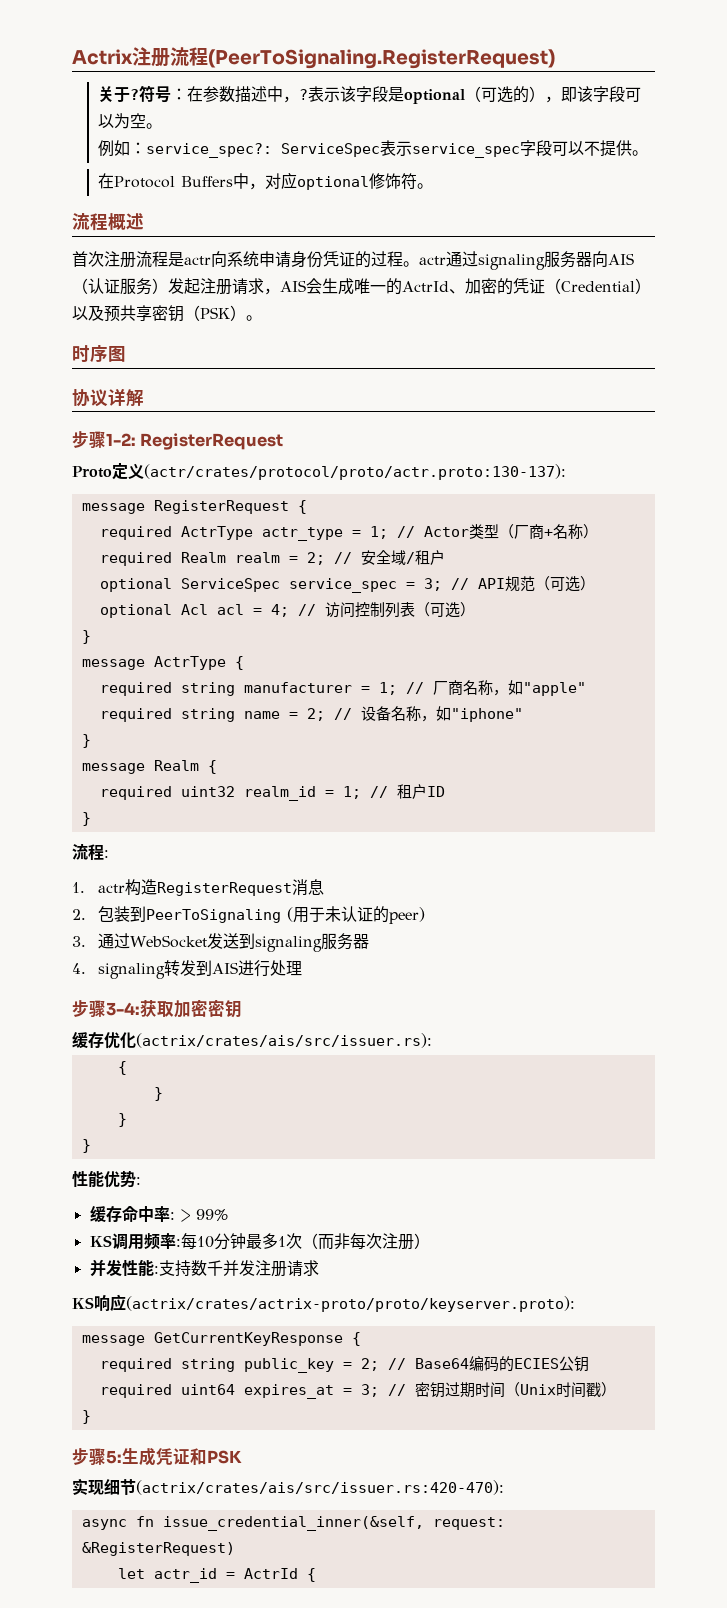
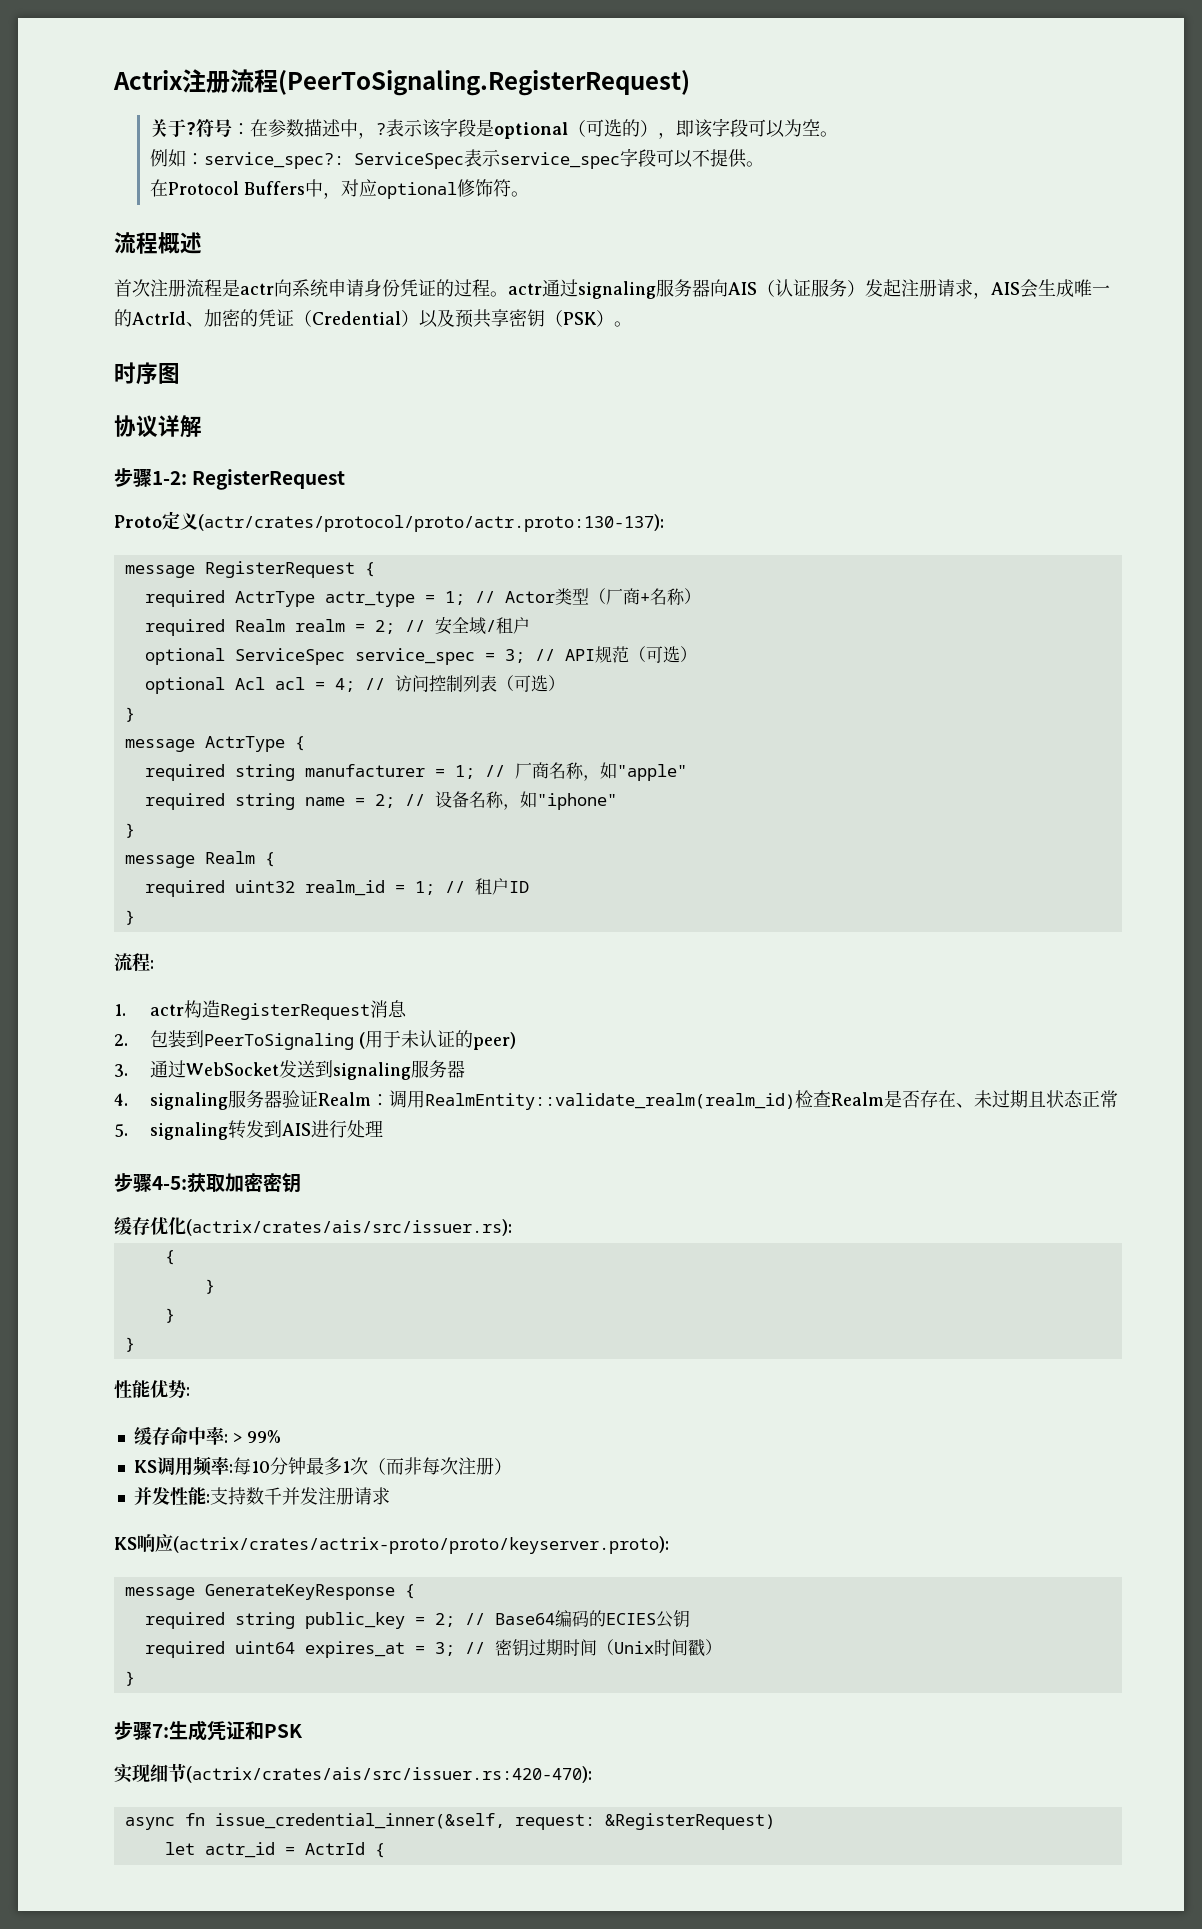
(166, 971) none -> [227,1090,1118,1110] [114,1122,228,1140] 服务器验证Realm：调用RealmEntity::validate_realm(realm_id)检查Realm是否存在、未过期且状态正常 // 5. signaling
[106,1002,140,1016] 3-4: -> [152,1176,187,1190] 4-5:
[153,1332,343,1346] GetCurrentKeyResponse -> [204,1584,395,1600] GenerateKeyResponse
[106,1450,122,1464] 5: -> [152,1724,169,1738] 7:

